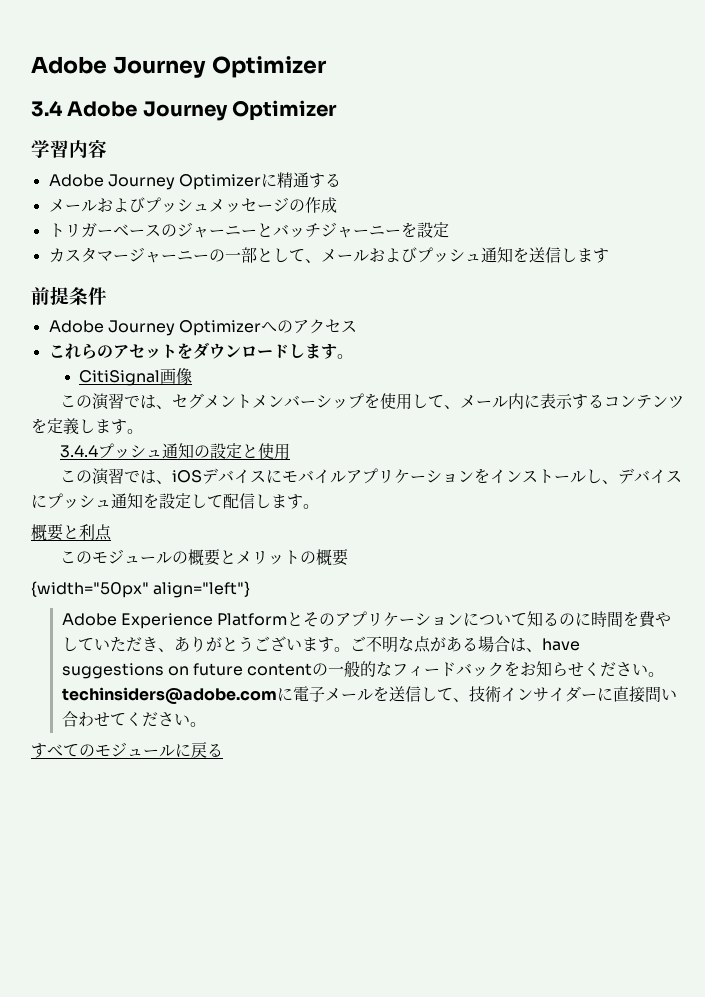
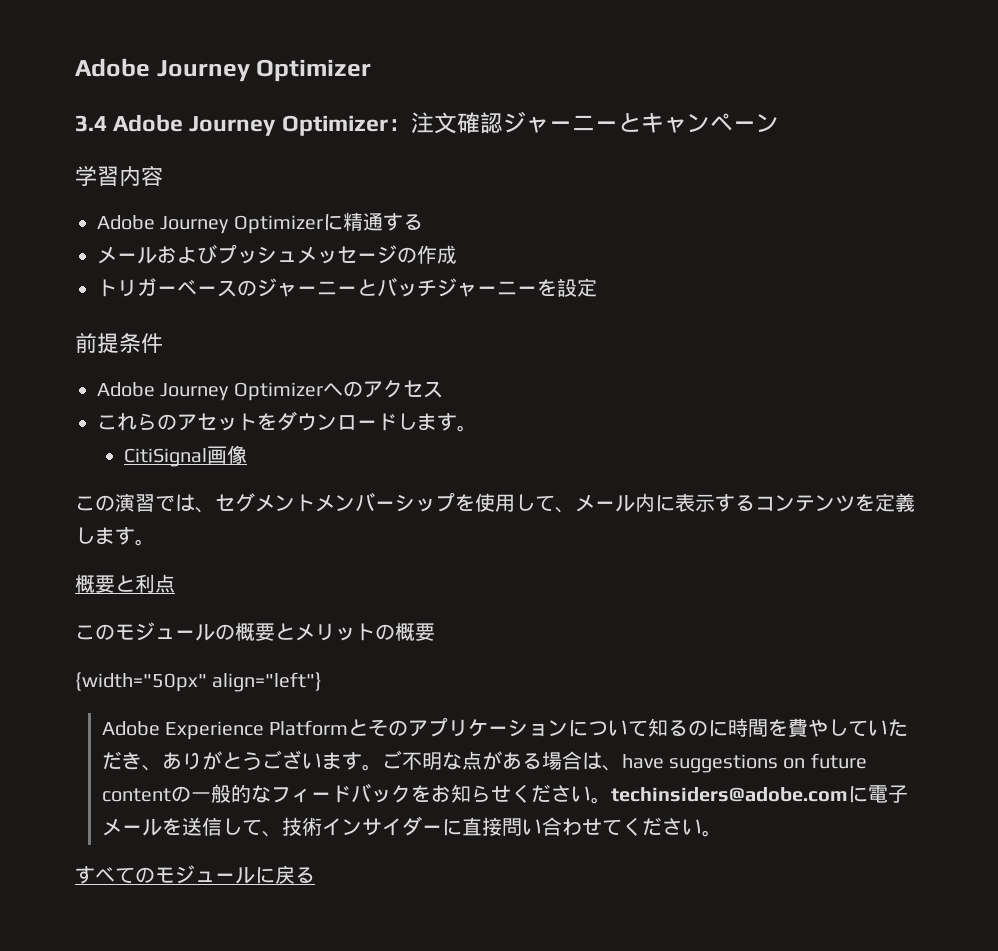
(338, 110) none -> [387,111,779,134] ：注文確認ジャーニーとキャンペーン
[48,247,609,263] // カスタマージャーニーの一部として、メールおよびプッシュ通知を送信します -> (597, 287) none
[60,443,291,460] [60,468,683,485] [31,493,319,509] // 3.4.4プッシュ通知の設定と使用 // この演習では、iOSデバイスにモバイルアプリケーションをインストールし、デバイスにプッシュ通知を設定して配信します。 -> (155, 542) none

